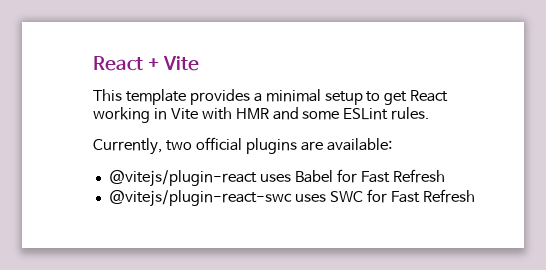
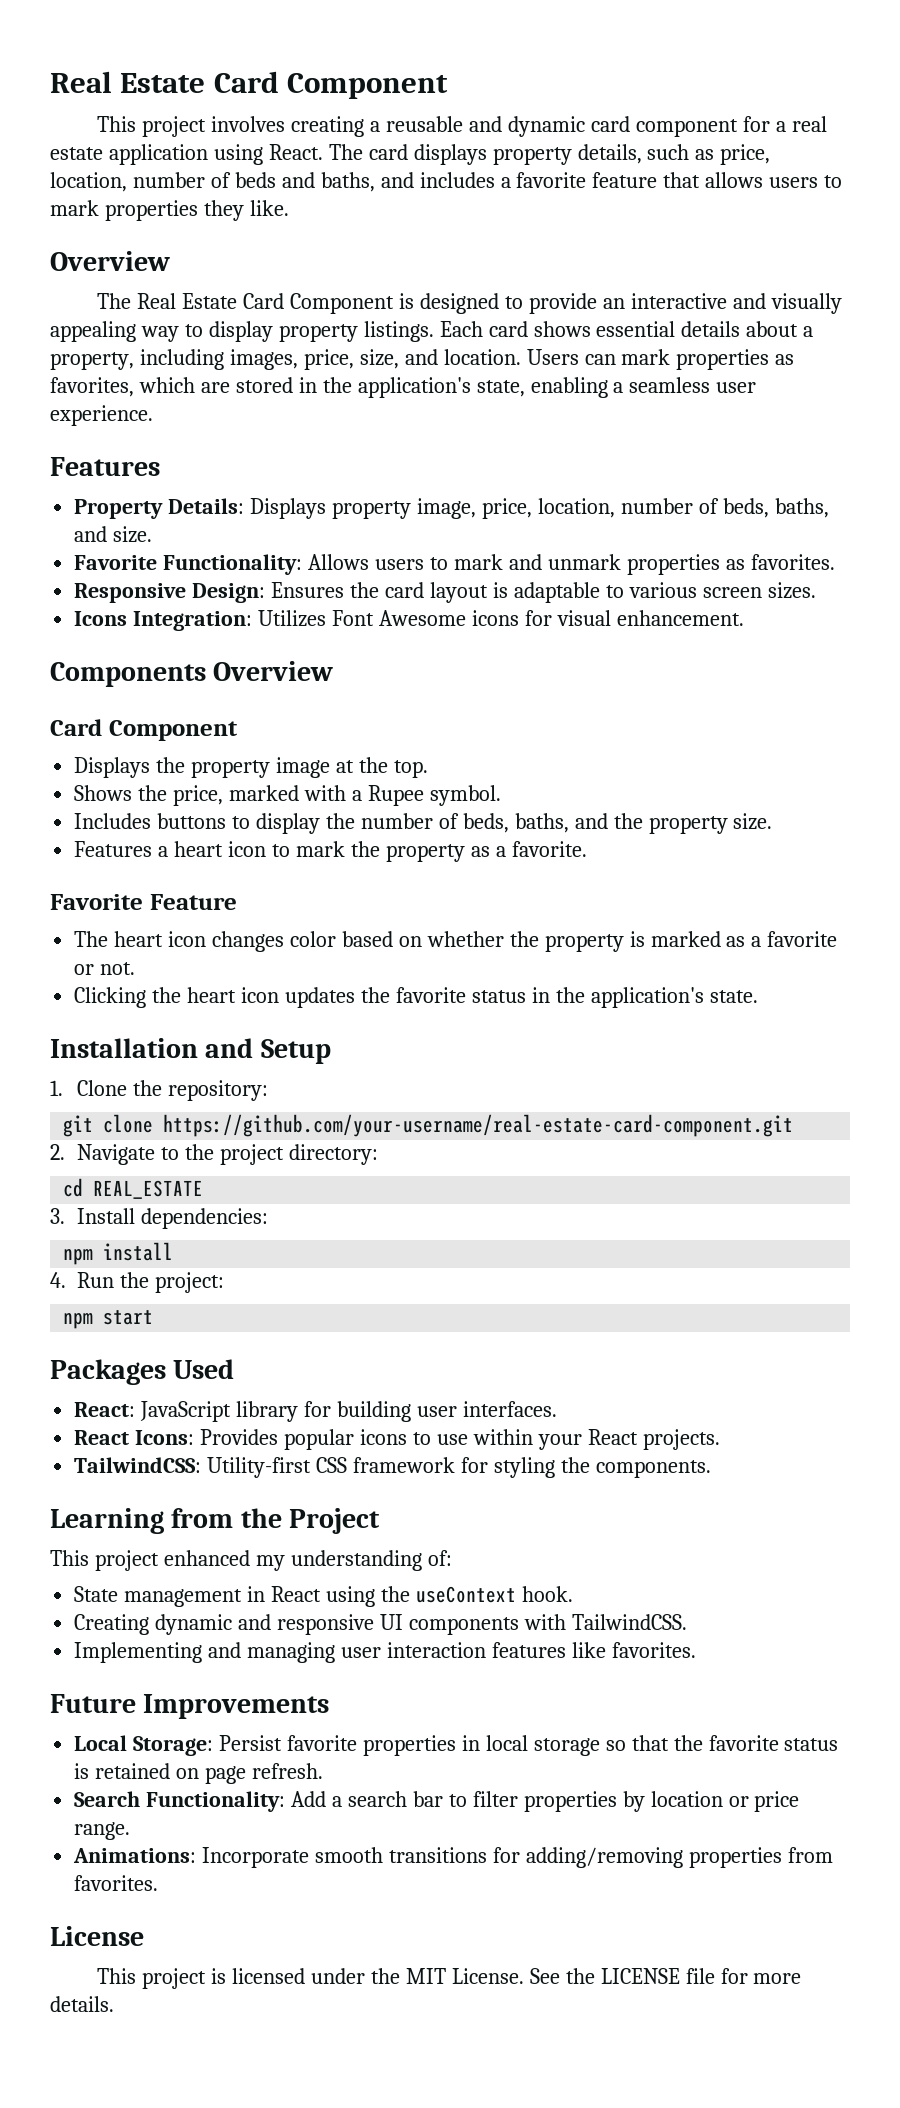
[93,56,199,71] [93,89,449,105] [93,107,430,123] [93,137,392,155] [108,169,445,187] [108,189,475,207] React + Vite // This template provides a minimal setup to get React working in Vite with HMR and some ESLint rules. // Currently, two official plugins are available: // @vitejs/plugin-react uses Babel for Fast Refresh // @vitejs/plugin-react-swc uses SWC for Fast Refresh -> [50,71,449,99] [97,116,827,137] [50,144,771,165] [50,172,843,192] [50,200,289,221] [50,251,170,271] [97,293,842,314] [50,321,814,342] [50,349,795,370] [50,377,757,398] [50,405,153,426] [50,457,160,476] [74,498,829,519] [74,526,153,543] [74,554,835,575] [74,582,816,603] [74,610,744,631] [50,661,334,687] [50,719,238,741] [74,757,428,778] [74,785,501,806] [74,813,773,834] [74,841,587,862] [50,894,237,910] [74,931,838,952] [74,962,136,975] [74,987,758,1008] [50,1038,331,1064] [50,1080,268,1101] [63,1114,794,1137] [50,1144,378,1165] [63,1178,204,1199] [50,1208,268,1229] [63,1242,174,1265] [50,1272,224,1293] [63,1310,154,1329] [50,1359,235,1385] [74,1401,557,1422] [74,1429,720,1450] [74,1457,711,1478] [50,1508,381,1534] [50,1550,452,1571] [74,1586,573,1607] [74,1614,687,1635] [74,1642,696,1663] [50,1694,330,1719] [74,1735,839,1756] [74,1763,323,1784] [74,1791,800,1812] [74,1822,131,1840] [73,1847,833,1868] [74,1875,159,1891] [50,1926,144,1946] [97,1968,802,1989] [50,1996,114,2012] Real Estate Card Component // This project involves creating a reusable and dynamic card component for a real estate application using React. The card displays property details, such as price, location, number of beds and baths, and includes a favorite feature that allows users to mark properties they like. // Overview // The Real Estate Card Component is designed to provide an interactive and visually appealing way to display property listings. Each card shows essential details about a property, including images, price, size, and location. Users can mark properties as favorites, which are stored in the application's state, enabling a seamless user experience. // Features // Property Details: Displays property image, price, location, number of beds, baths, and size. // Favorite Functionality: Allows users to mark and unmark properties as favorites. // Responsive Design: Ensures the card layout is adaptable to various screen sizes. // Icons Integration: Utilizes Font Awesome icons for visual enhancement. // Components Overview // Card Component // Displays the property image at the top. // Shows the price, marked with a Rupee symbol. // Includes buttons to display the number of beds, baths, and the property size. // Features a heart icon to mark the property as a favorite. // Favorite Feature // The heart icon changes color based on whether the property is marked as a favorite or not. // Clicking the heart icon updates the favorite status in the application's state. // Installation and Setup // 1. Clone the repository: // git clone https://github.com/your-username/real-estate-card-component.git // 2. Navigate to the project directory: // cd REAL_ESTATE // 3. Install dependencies: // npm install // 4. Run the project: // npm start // Packages Used // React: JavaScript library for building user interfaces. // React Icons: Provides popular icons to use within your React projects. // TailwindCSS: Utility-first CSS framework for styling the components. // Learning from the Project // This project enhanced my understanding of: // State management in React using the useContext hook. // Creating dynamic and responsive UI components with TailwindCSS. // Implementing and managing user interaction features like favorites. // Future Improvements // Local Storage: Persist favorite properties in local storage so that the favorite status is retained on page refresh. // Search Functionality: Add a search bar to filter properties by location or price range. // Animations: Incorporate smooth transitions for adding/removing properties from favorites. // License // This project is licensed under the MIT License. See the LICENSE file for more details.

